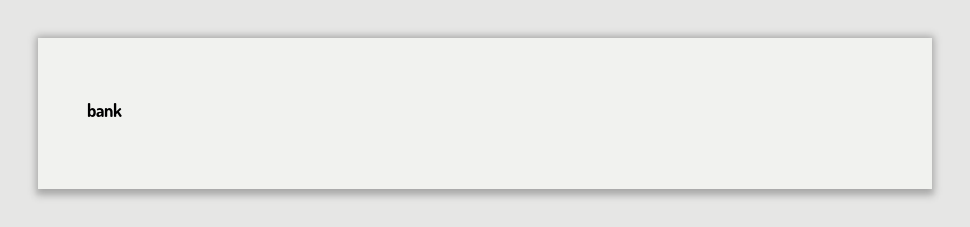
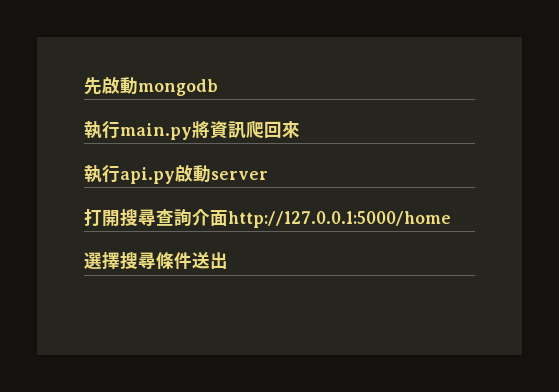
[87,103,122,117] bank -> [84,76,218,96] [84,120,300,140] [84,164,268,184] [84,208,451,228] [84,252,228,270] 先啟動mongodb // 執行main.py將資訊爬回來 // 執行api.py啟動server // 打開搜尋查詢介面http://127.0.0.1:5000/home // 選擇搜尋條件送出

